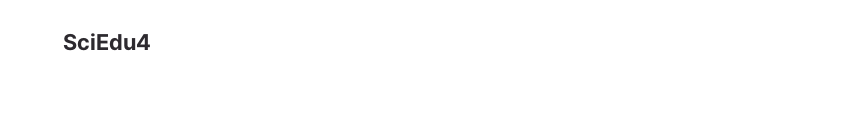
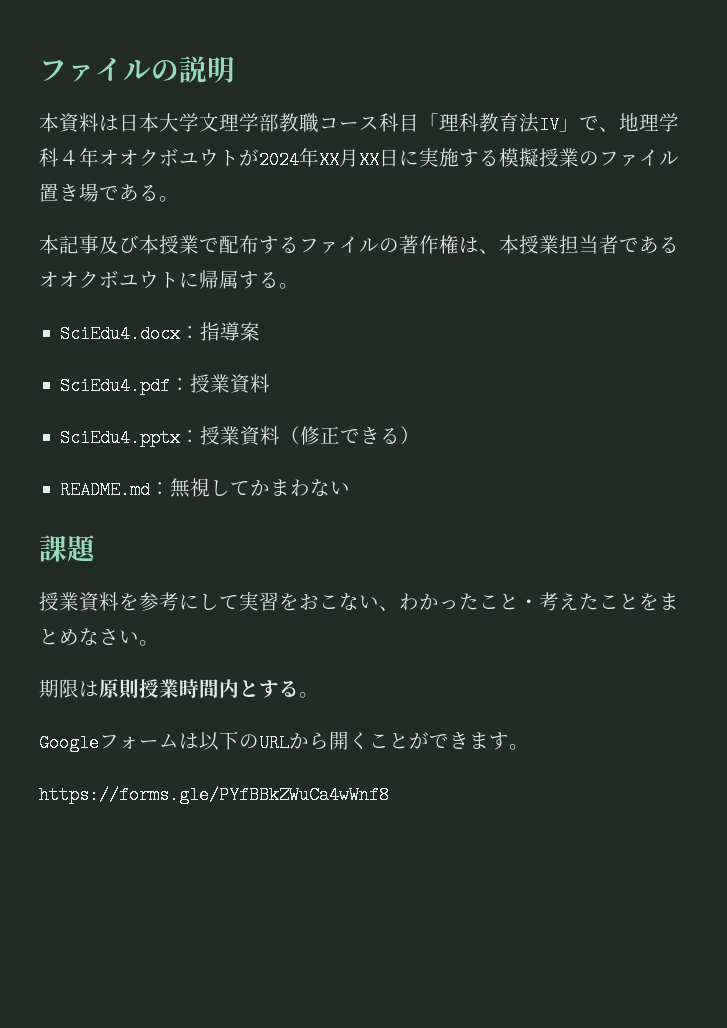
[63,33,151,51] SciEdu4 -> [39,56,235,83] [39,113,679,134] [39,148,679,169] [39,183,179,202] [39,235,679,254] [39,270,299,289] [60,322,261,343] [60,374,271,395] [60,426,421,447] [60,478,351,499] [39,535,97,562] [39,592,679,612] [39,628,159,646] [39,679,319,699] [39,731,529,752] [39,786,389,804] ファイルの説明 // 本資料は日本大学文理学部教職コース科目「理科教育法IV」で、地理学科４年オオクボユウトが2024年XX月XX日に実施する模擬授業のファイル置き場である。 // 本記事及び本授業で配布するファイルの著作権は、本授業担当者であるオオクボユウトに帰属する。 // SciEdu4.docx：指導案 // SciEdu4.pdf：授業資料 // SciEdu4.pptx：授業資料（修正できる） // README.md：無視してかまわない // 課題 // 授業資料を参考にして実習をおこない、わかったこと・考えたことをまとめなさい。 // 期限は原則授業時間内とする。 // Googleフォームは以下のURLから開くことができます。 // https://forms.gle/PYfBBkZWuCa4wWnf8

